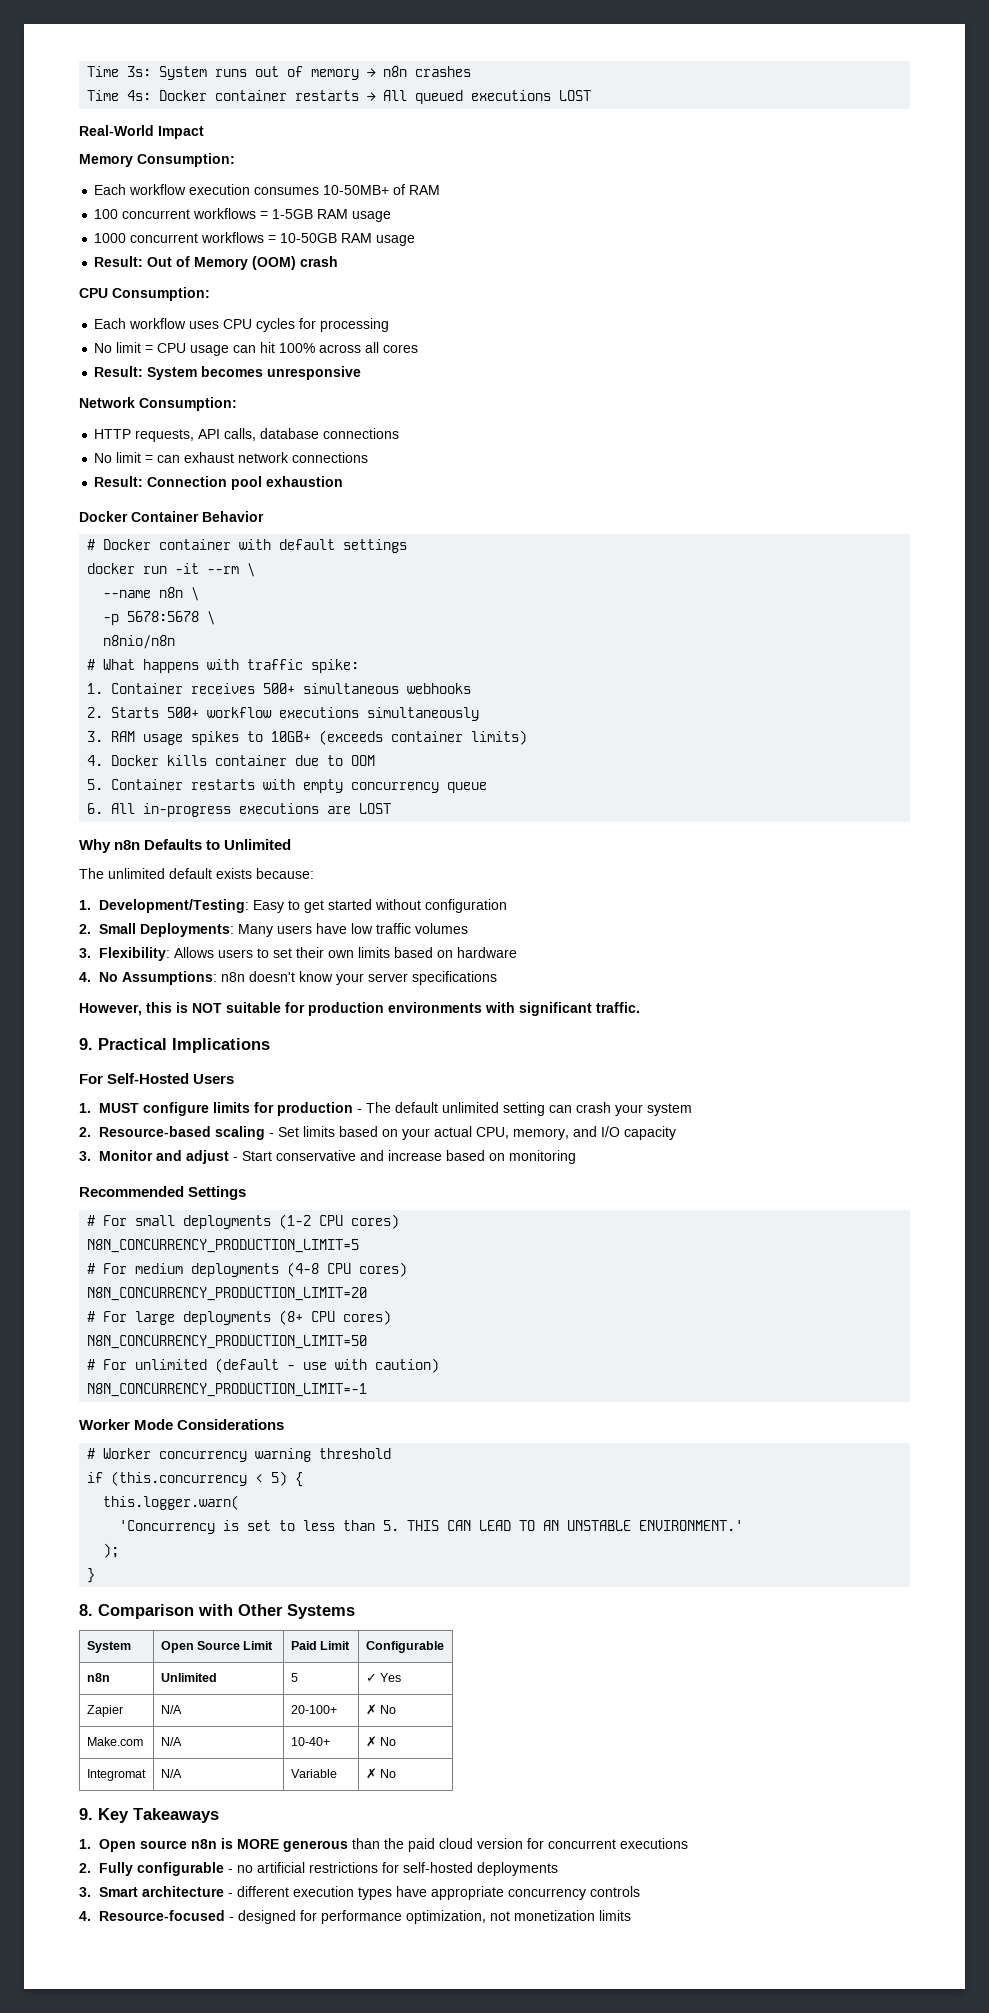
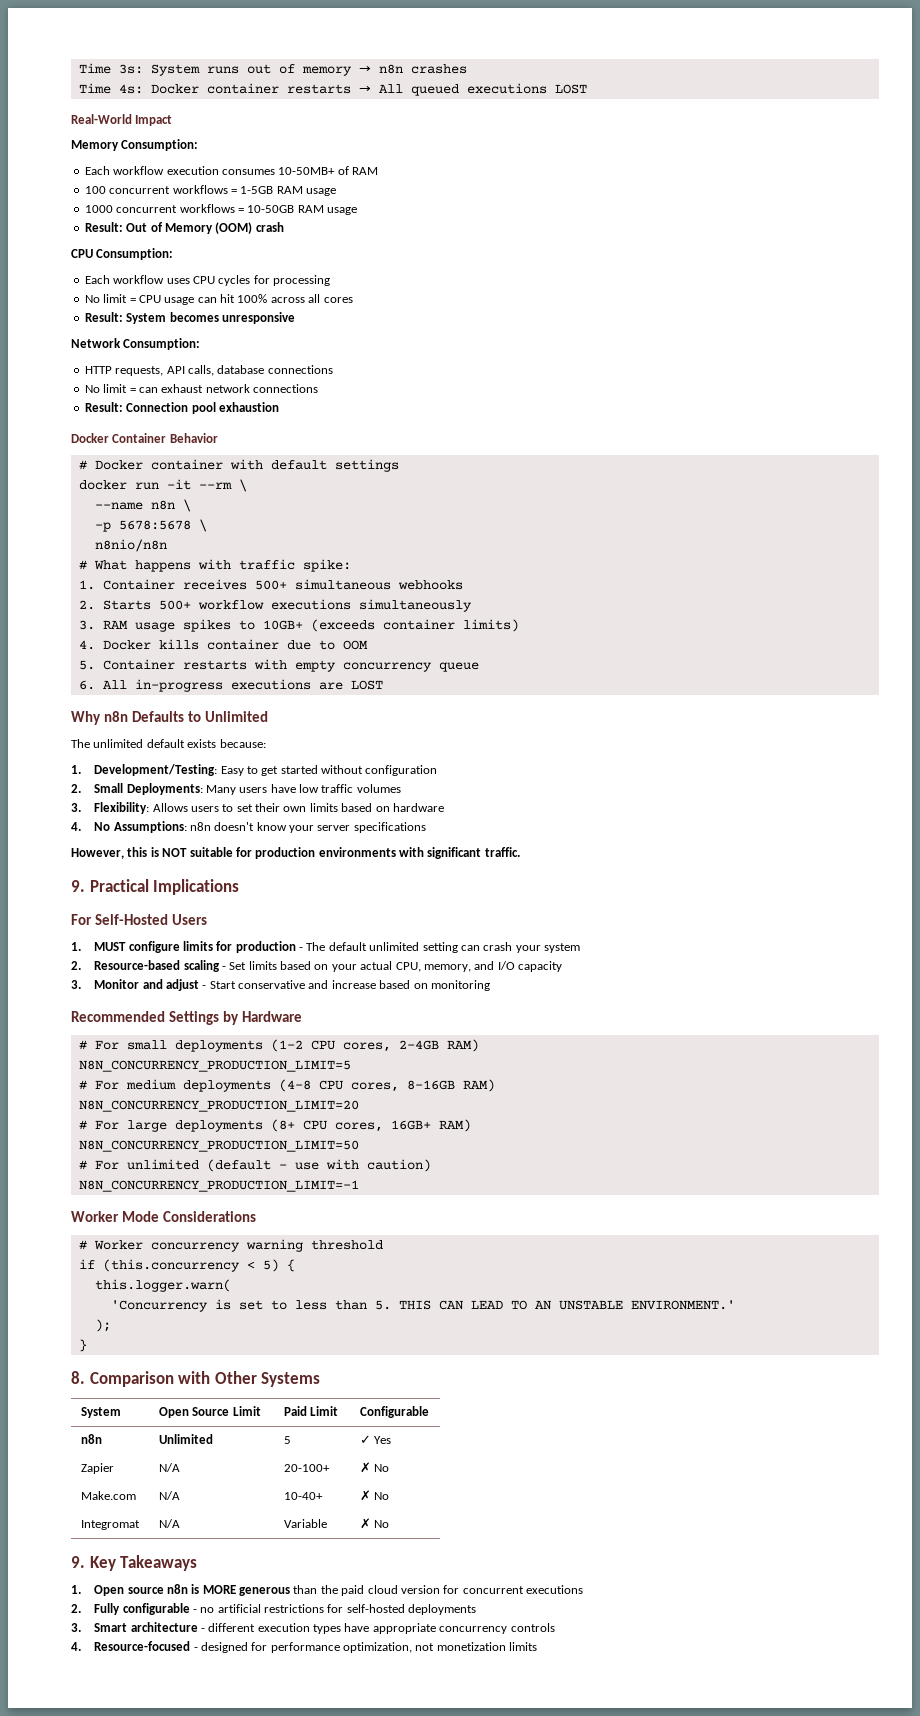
(247, 1193) none -> [222,1011,302,1025] by Hardware
[351,1214,400,1229] cores) -> [342,1039,479,1052] cores, 2-4GB RAM)
[359,1262,408,1277] cores) -> [350,1079,495,1092] cores, 8-16GB RAM)
[343,1310,392,1325] cores) -> [334,1119,471,1132] cores, 16GB+ RAM)

